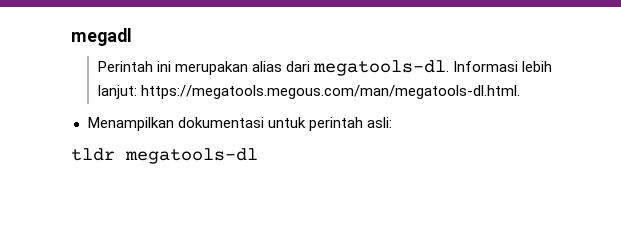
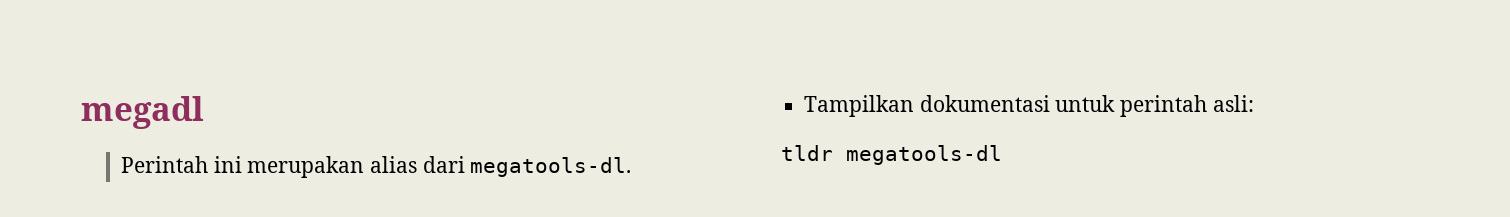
[452,61,553,72] [97,85,520,99] [87,117,174,131] Informasi lebih lanjut: https://megatools.megous.com/man/megatools-dl.html. // Menampilkan -> [804,95,915,117] // Tampilkan

